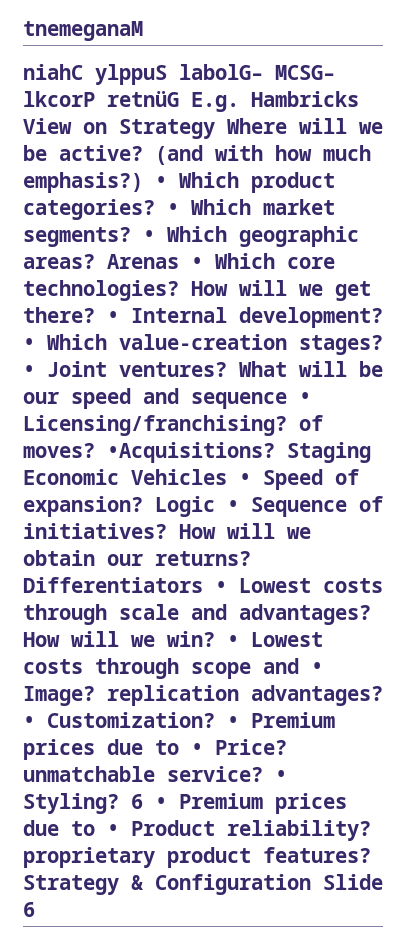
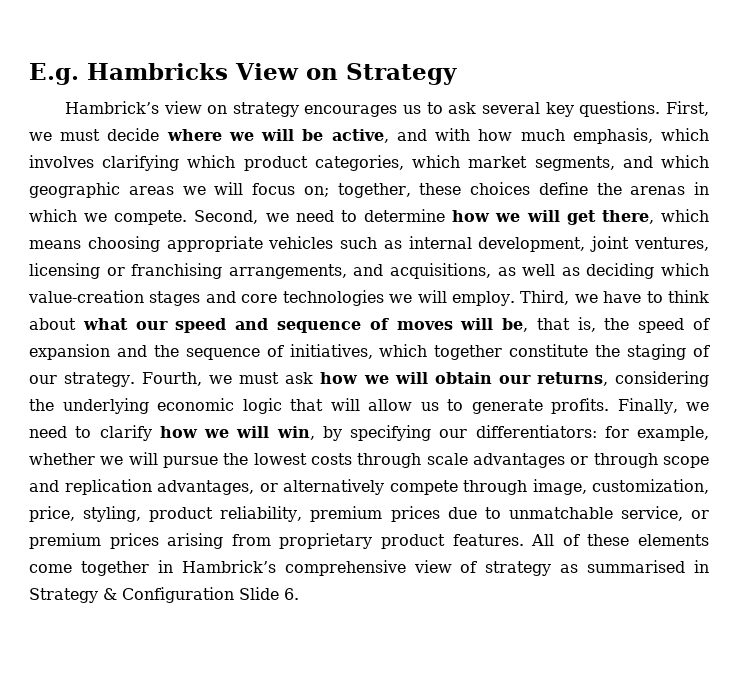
[23,21,143,41] [23,64,335,85] [23,91,179,107] tnemeganaM // niahC ylppuS labolG– MCSG– lkcorP retnüG -> (29, 74) none
[227,118,383,134] [23,145,371,165] [23,172,335,193] [23,199,335,220] [23,226,359,247] [23,253,335,269] [23,280,371,301] [23,307,383,328] [23,334,383,355] [23,361,383,377] [23,388,311,409] [23,415,323,436] [23,442,371,463] [23,469,359,490] [23,496,383,517] [23,523,311,539] [23,550,251,566] [23,577,383,593] [23,604,371,625] [23,631,323,647] [23,658,323,679] [23,685,383,706] [23,712,335,728] [23,739,287,760] [23,766,287,782] [23,793,347,814] [23,820,371,841] [23,847,371,868] Where will we be active? (and with how much emphasis?) • Which product categories? • Which market segments? • Which geographic areas? Arenas • Which core technologies? How will we get there? • Internal development? • Which value-creation stages? • Joint ventures? What will be our speed and sequence • Licensing/franchising? of moves? •Acquisitions? Staging Economic Vehicles • Speed of expansion? Logic • Sequence of initiatives? How will we obtain our returns? Differentiators • Lowest costs through scale and advantages? How will we win? • Lowest costs through scope and • Image? replication advantages? • Customization? • Premium prices due to • Price? unmatchable service? • Styling? 6 • Premium prices due to • Product reliability? proprietary product features? -> [64,101,709,117] [29,128,709,144] [29,155,709,171] [29,182,710,198] [29,209,709,225] [29,236,709,252] [29,263,710,279] [28,290,709,306] [29,317,711,333] [29,344,710,360] [29,371,709,387] [29,398,710,414] [29,425,709,441] [29,452,710,468] [29,479,709,495] [29,506,709,522] [29,533,710,549] [29,560,709,576] // Hambrick’s view on strategy encourages us to ask several key questions. First, we must decide where we will be active, and with how much emphasis, which involves clarifying which product categories, which market segments, and which geographic areas we will focus on; together, these choices define the arenas in which we compete. Second, we need to determine how we will get there, which means choosing appropriate vehicles such as internal development, joint ventures, licensing or franchising arrangements, and acquisitions, as well as deciding which value‑creation stages and core technologies we will employ. Third, we have to think about what our speed and sequence of moves will be, that is, the speed of expansion and the sequence of initiatives, which together constitute the staging of our strategy. Fourth, we must ask how we will obtain our returns, considering the underlying economic logic that will allow us to generate profits. Finally, we need to clarify how we will win, by specifying our differentiators: for example, whether we will pursue the lowest costs through scale advantages or through scope and replication advantages, or alternatively compete through image, customization, price, styling, product reliability, premium prices due to unmatchable service, or premium prices arising from proprietary product features. All of these elements come together in Hambrick’s comprehensive view of strategy as summarised in
[23,902,35,917] 6 -> [284,588,299,600] 6.

